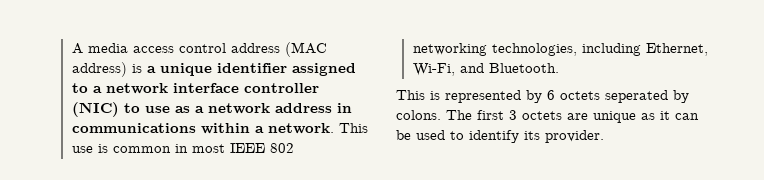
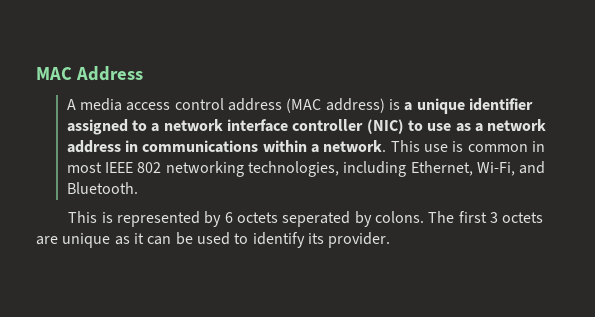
(71, 48) none -> [36,66,143,81] MAC Address //

